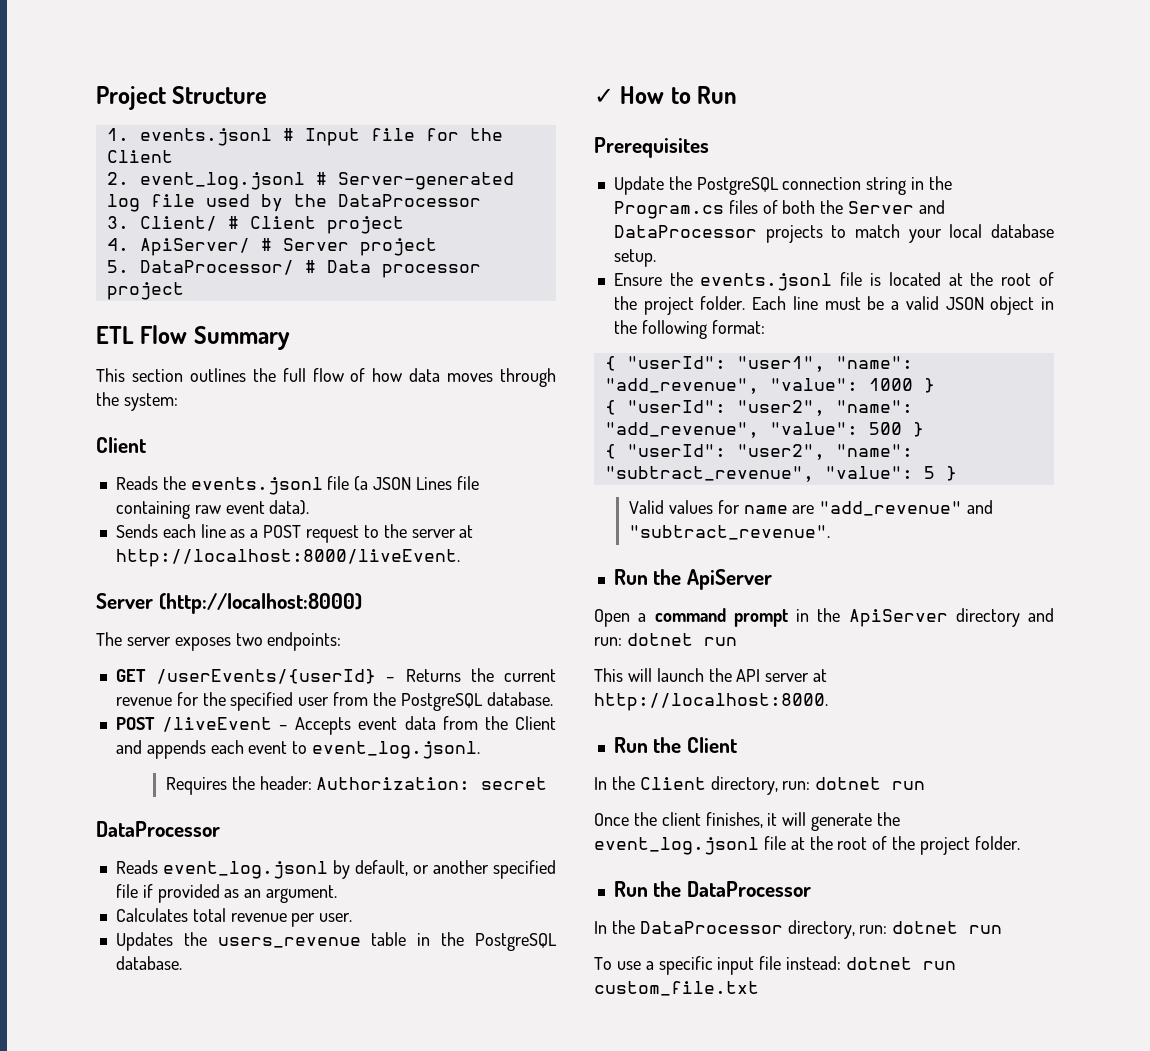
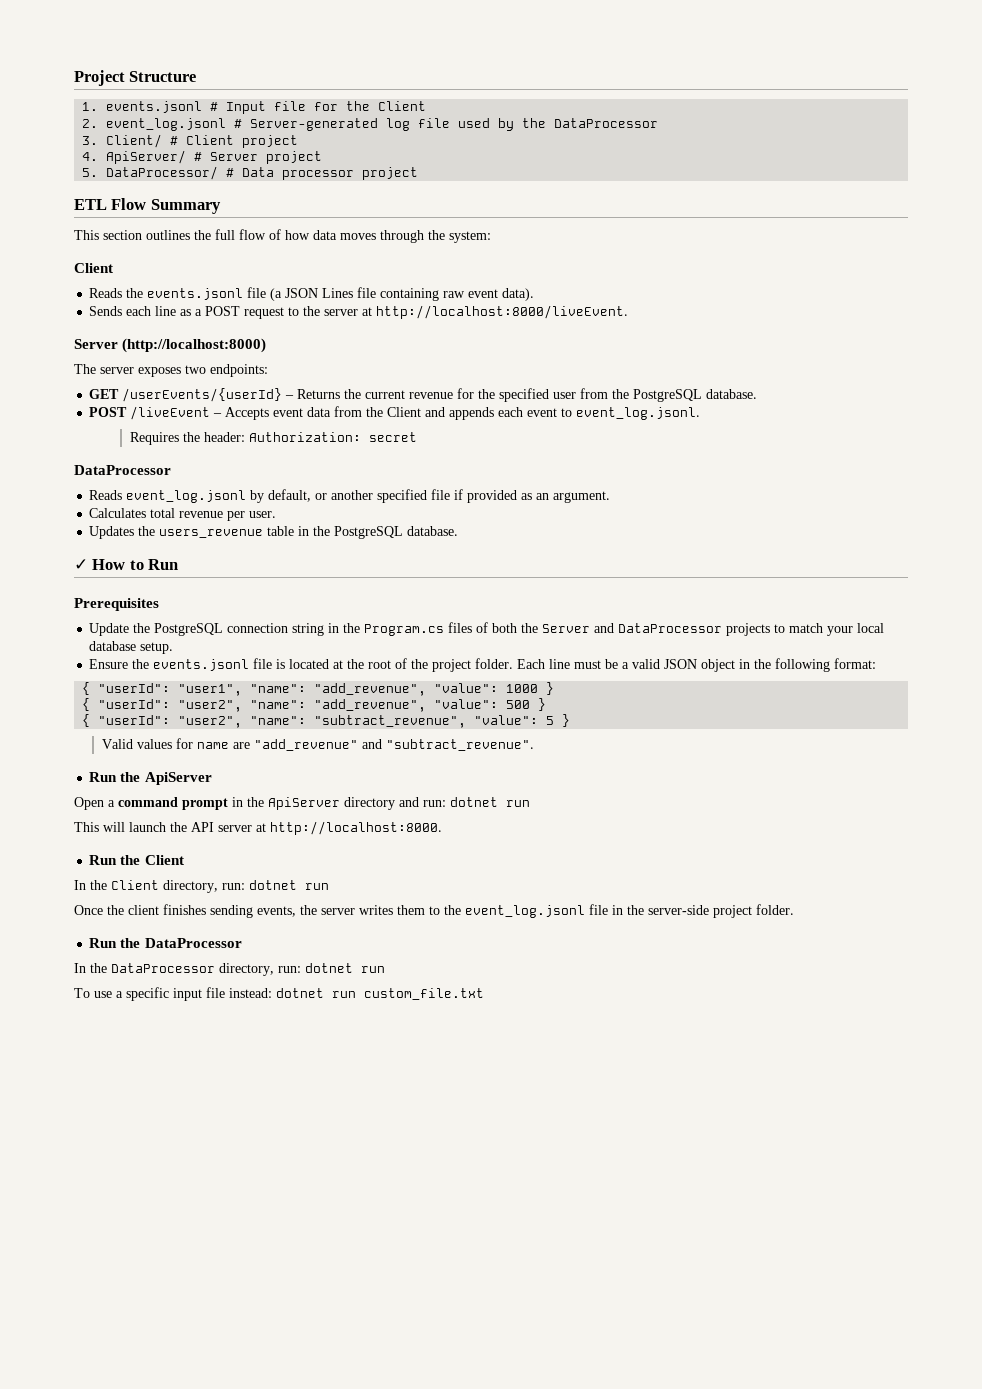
[705,812,901,831] [594,836,916,855] finishes, it will generate the event_log.jsonl file at the root of the -> [163,904,709,918] finishes sending events, the server writes them to the event_log.jsonl file in the server-side

